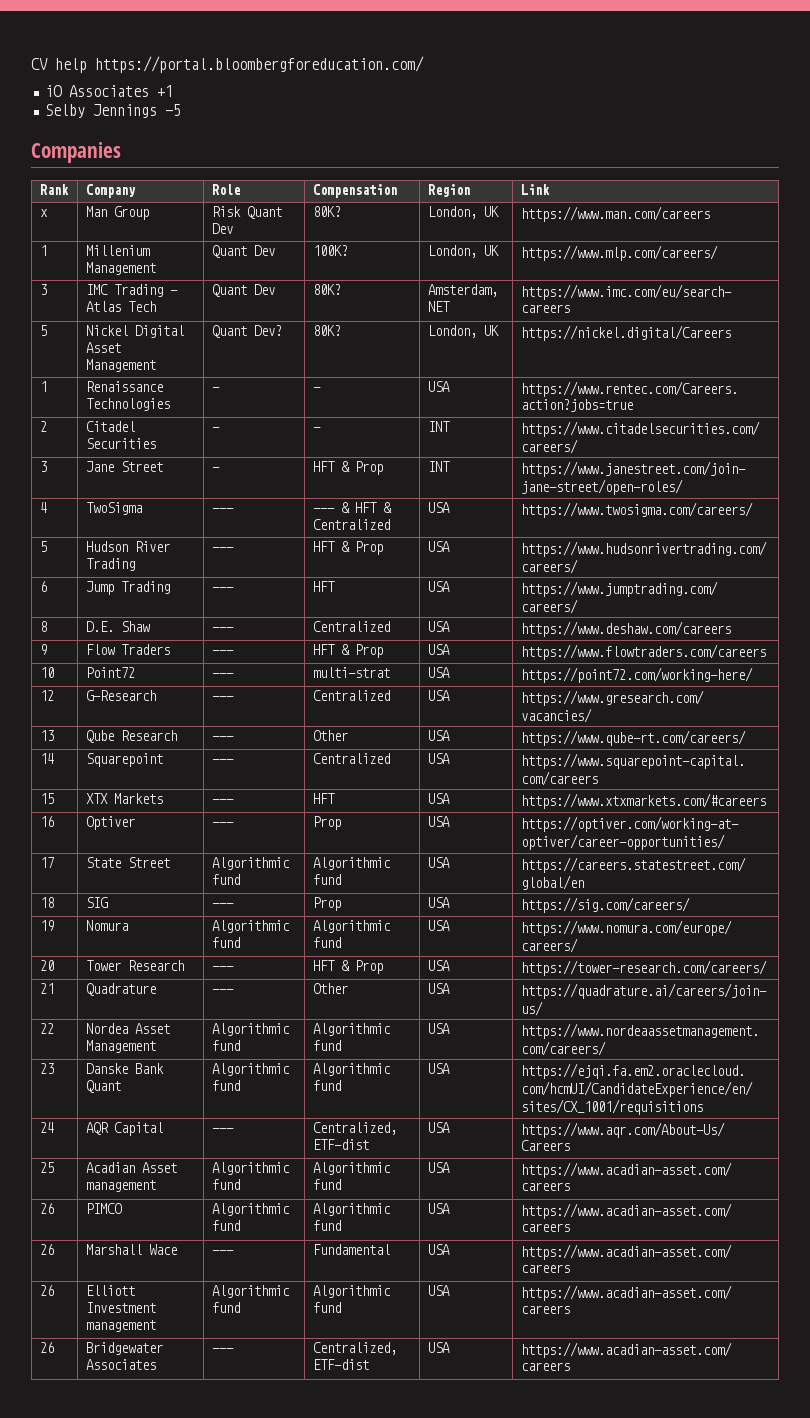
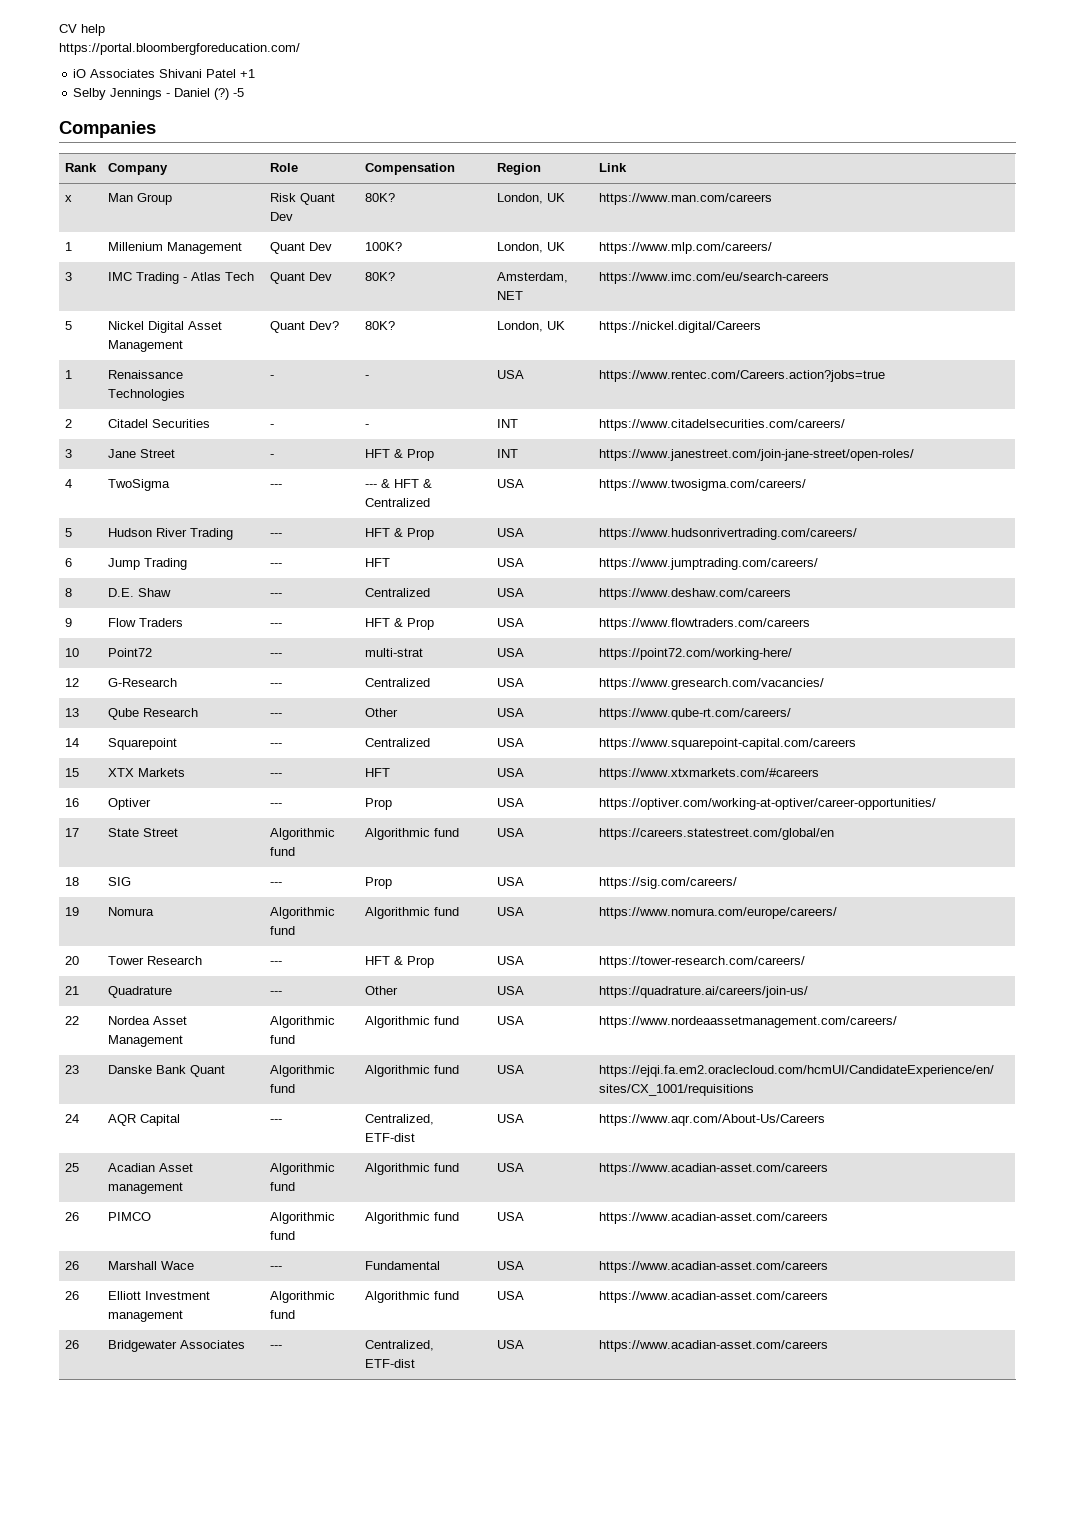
(87, 65) none -> (105, 30) //
(149, 91) none -> [159,69,237,78] Shivani Patel
(157, 111) none -> [166,88,230,100] - Daniel (?)

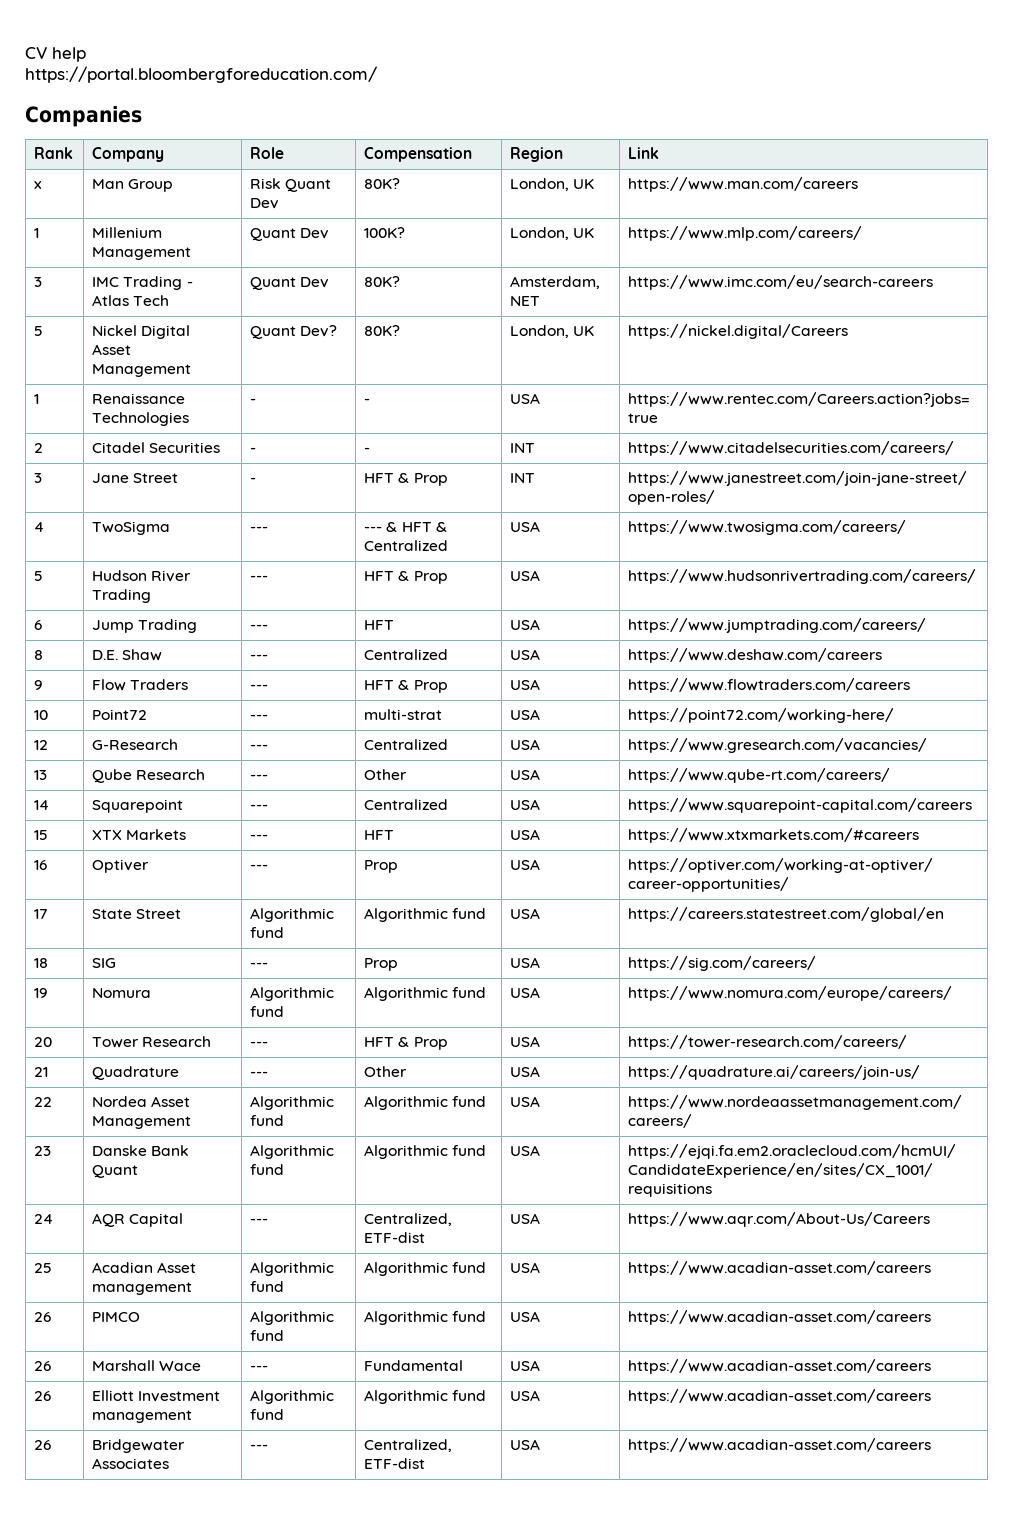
[73,69,256,78] [73,88,245,100] // iO Associates Shivani Patel +1 // Selby Jennings - Daniel (?) -5 -> (377, 74) none

